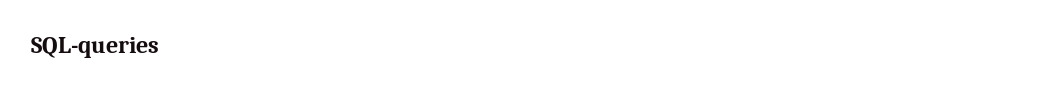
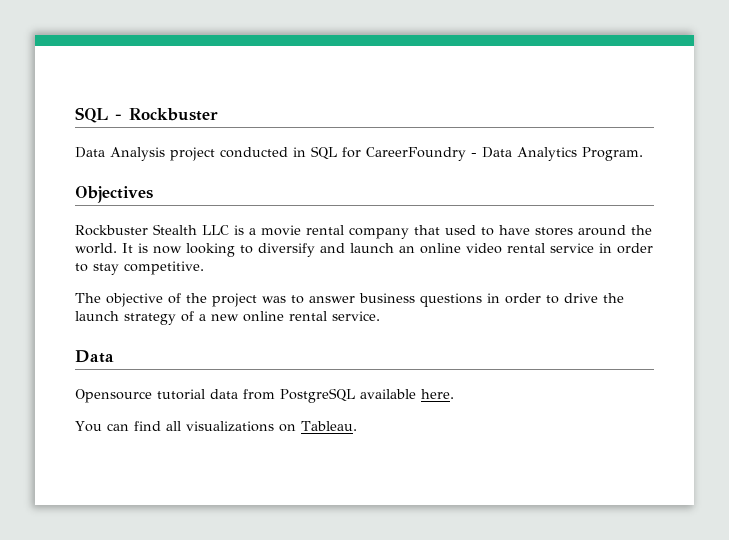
[31,37,159,58] SQL-queries -> [75,107,218,123] [75,146,643,161] [75,186,153,203] [75,224,652,239] [75,243,653,257] [75,261,204,275] [75,293,624,307] [75,311,380,325] [75,350,114,363] [75,388,454,403] [75,421,357,432] SQL - Rockbuster // Data Analysis project conducted in SQL for CareerFoundry - Data Analytics Program. // Objectives // Rockbuster Stealth LLC is a movie rental company that used to have stores around the world. It is now looking to diversify and launch an online video rental service in order to stay competitive. // The objective of the project was to answer business questions in order to drive the launch strategy of a new online rental service. // Data // Opensource tutorial data from PostgreSQL available here. // You can find all visualizations on Tableau.

